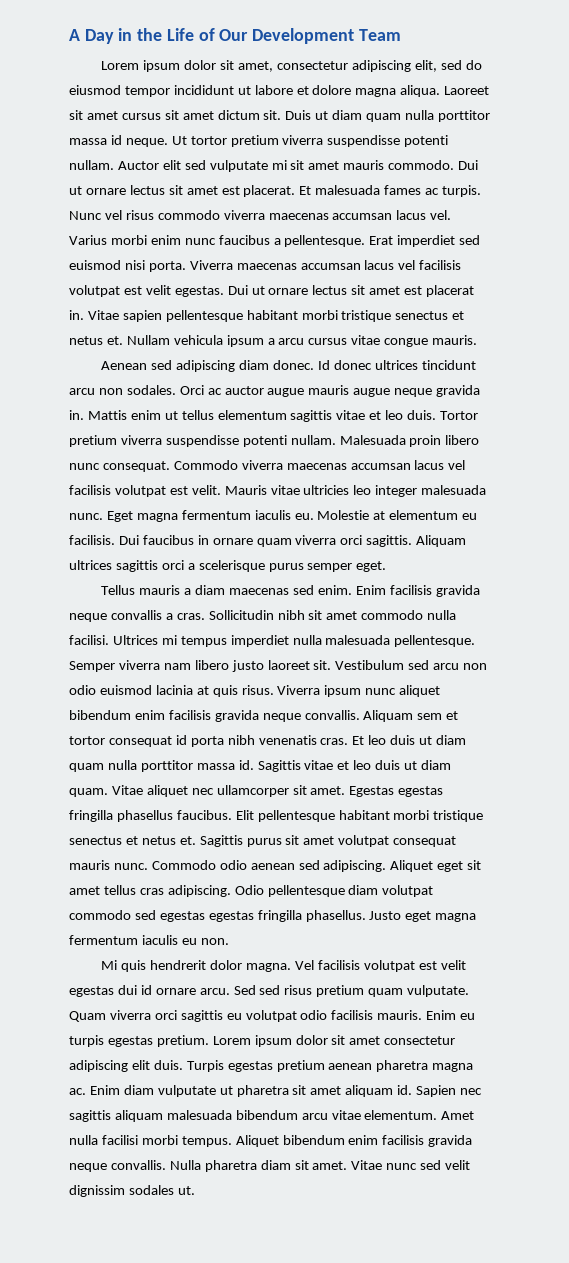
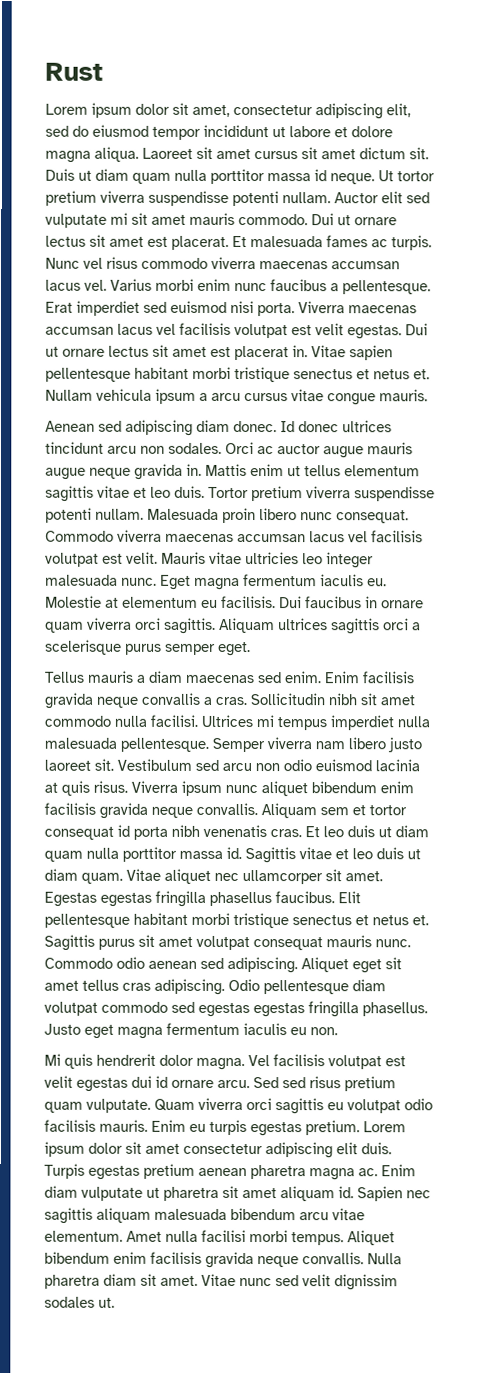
[69,28,401,44] A Day in the Life of Our Development Team -> [45,62,103,81] Rust

